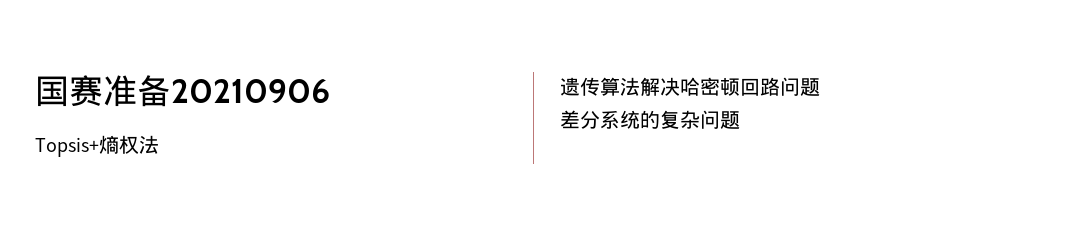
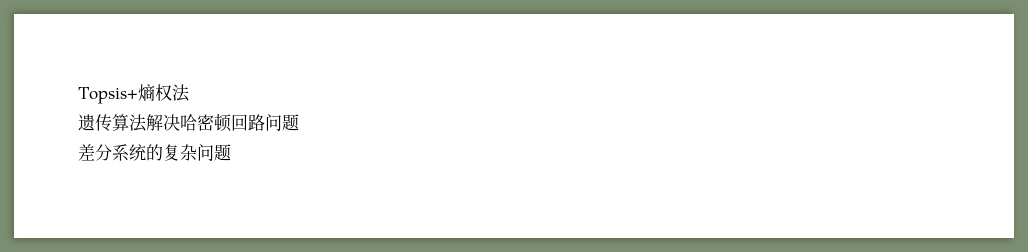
[35,75,330,107] 国赛准备20210906 // -> (78, 95) none

